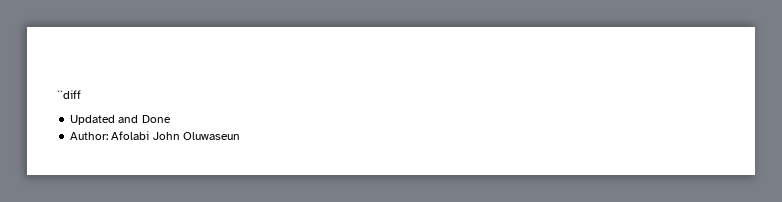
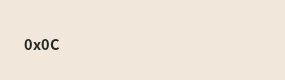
[57,90,81,99] [70,115,171,125] [70,131,240,140] ``diff // Updated and Done // Author: Afolabi John Oluwaseun -> [24,39,60,50] 0x0C

